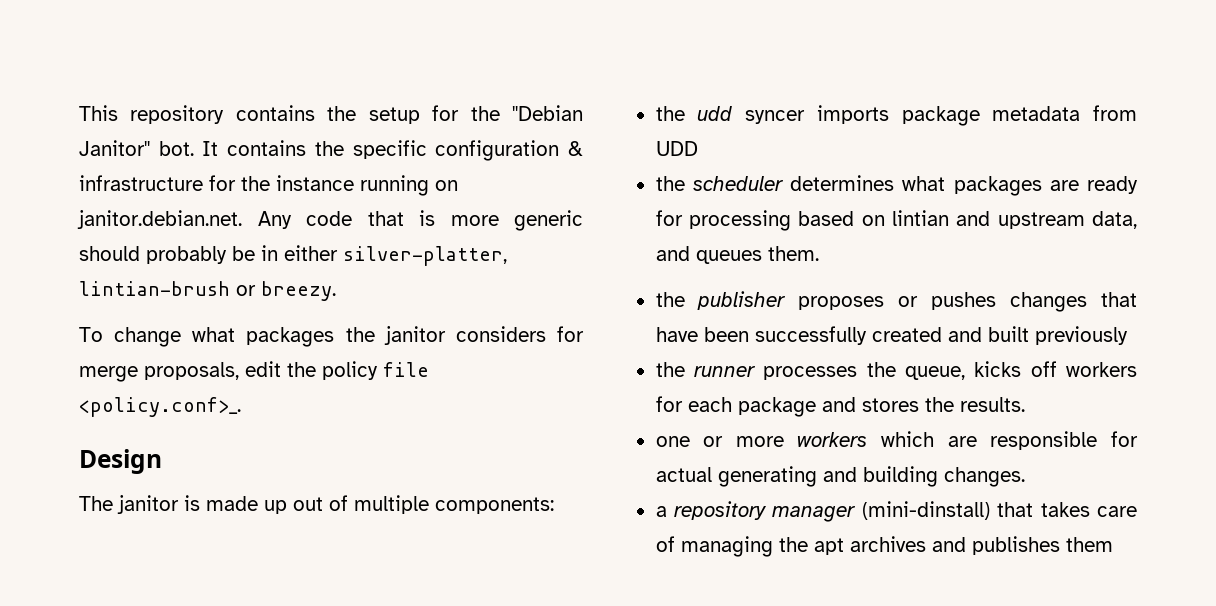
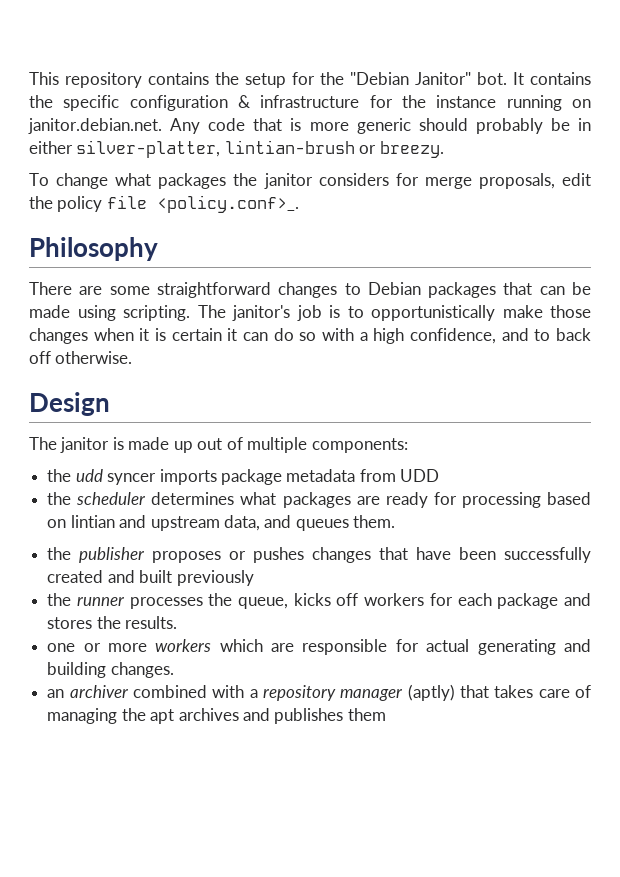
(241, 407) none -> [29,237,158,261] [29,282,591,298] [29,305,591,321] [29,328,592,344] [29,351,133,364] // Philosophy // There are some straightforward changes to Debian packages that can be made using scripting. The janitor's job is to opportunistically make those changes when it is certain it can do so with a high confidence, and to back off otherwise.
(1025, 477) none -> [47,685,245,698] an archiver combined with
[861,501,990,520] (mini-dinstall) -> [407,684,455,701] (aptly)

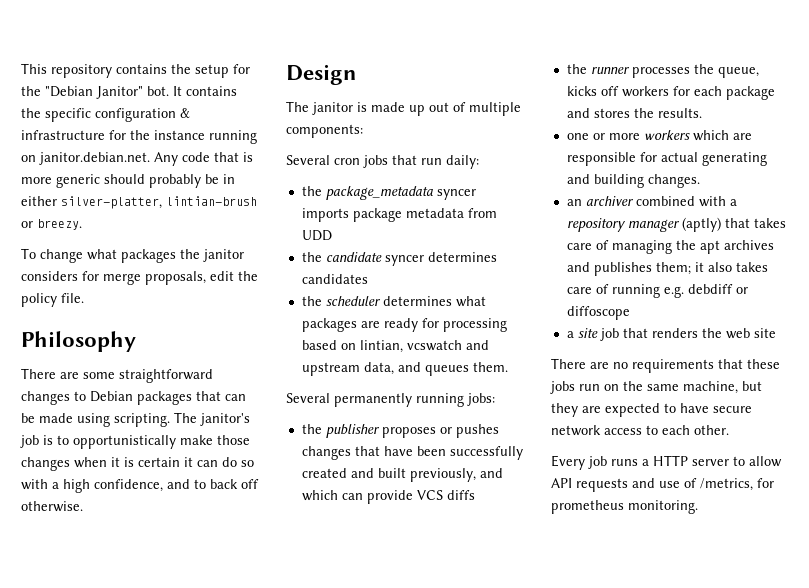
[106,195,299,213] file <policy.conf>_. -> [61,293,84,303] file.
[47,469,103,482] // the udd -> [286,155,479,169] [301,186,433,200] // Several cron jobs that run daily: // the package_metadata
(440, 475) none -> [301,252,497,266] [301,274,368,284] // the candidate syncer determines candidates
[70,515,115,528] lintian -> [359,340,462,353] lintian, vcswatch
(396, 521) none -> [286,393,495,407] // Several permanently running jobs:
[176,570,254,586] previously -> [409,468,503,482] [301,490,475,504] previously, and which can provide VCS diffs
[347,708,386,721] them -> [655,262,768,275] [566,284,748,298] [566,306,630,320] [566,328,776,341] [551,358,780,373] [550,381,762,394] [551,403,752,417] [551,425,729,436] [551,455,782,470] [551,478,774,492] [551,500,698,514] them; it also takes care of running e.g. debdiff or diffoscope // a site job that renders the web site // There are no requirements that these jobs run on the same machine, but they are expected to have secure network access to each other. // Every job runs a HTTP server to allow API requests and use of /metrics, for prometheus monitoring.

